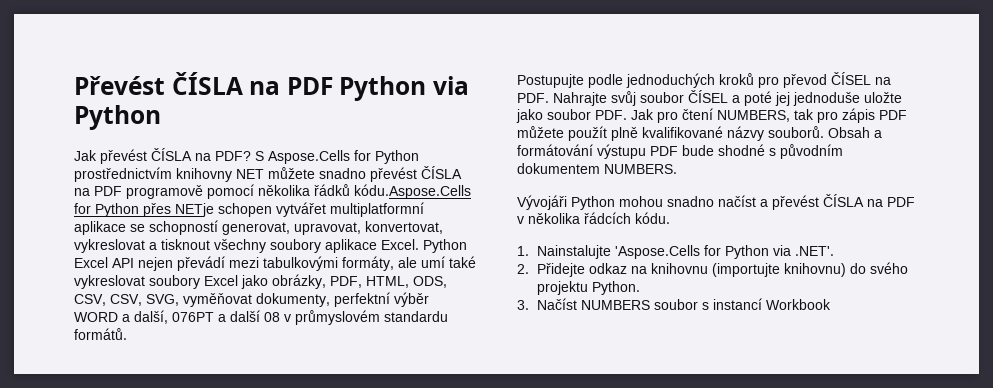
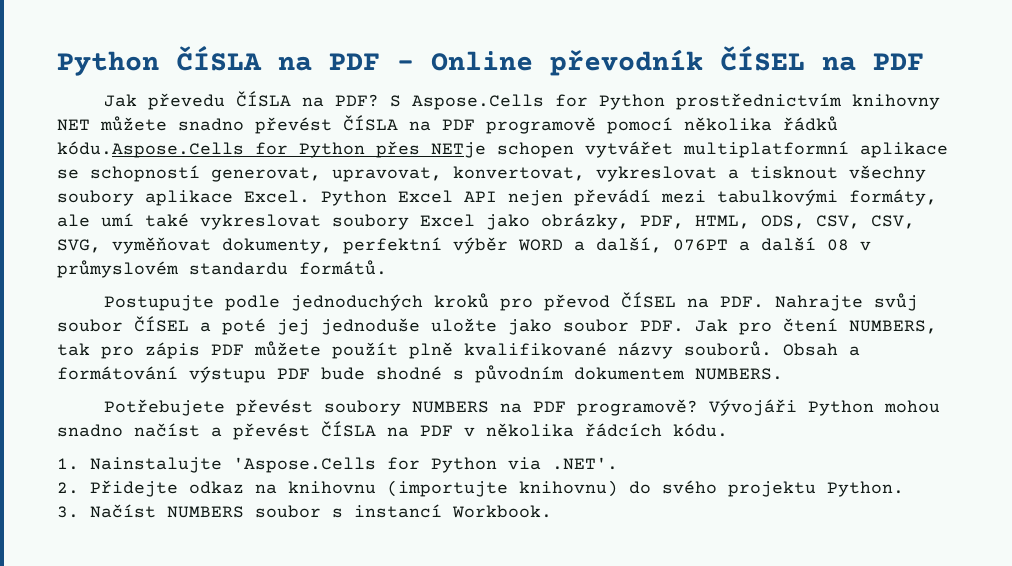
[74,72,470,101] [74,105,161,130] [74,149,147,164] Převést ČÍSLA na PDF Python via Python // Jak převést -> [57,45,924,76] [103,93,225,110] Python ČÍSLA na PDF - Online převodník ČÍSEL na PDF // Jak převedu
(677, 169) none -> [103,399,698,416] Potřebujete převést soubory NUMBERS na PDF programově?
[766,299,832,310] Workbook -> [452,505,553,518] Workbook.

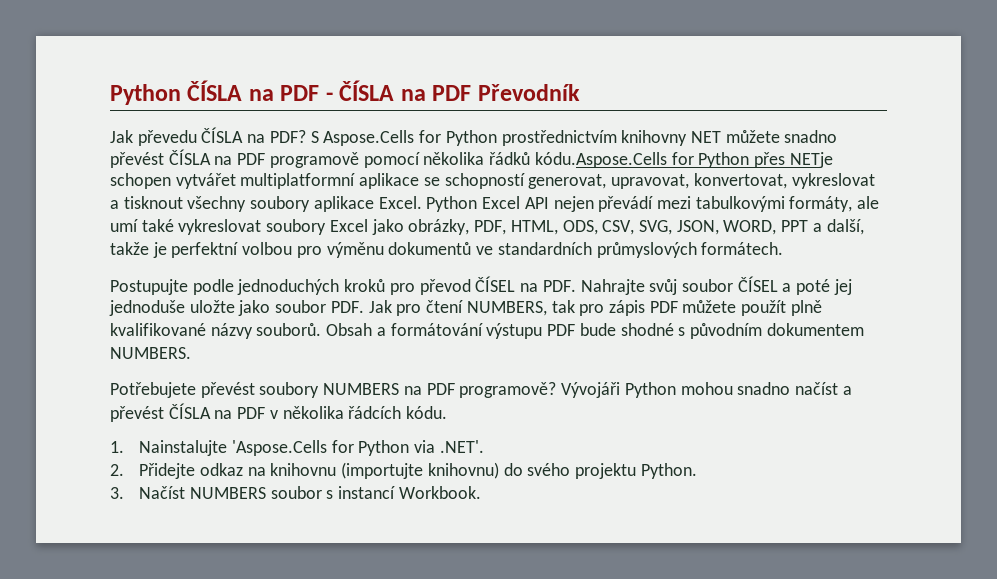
[431,45,924,76] Online převodník ČÍSEL na PDF -> [339,80,580,101] ČÍSLA na PDF Převodník
[871,215,915,229] [57,237,871,254] [57,260,387,278] CSV, SVG, vyměňovat dokumenty, perfektní výběr WORD a další, 076PT a další 08 v průmyslovém standardu formátů. -> [638,219,864,235] [110,242,784,258] SVG, JSON, WORD, PPT a další, takže je perfektní volbou pro výměnu dokumentů ve standardních průmyslových formátech.

